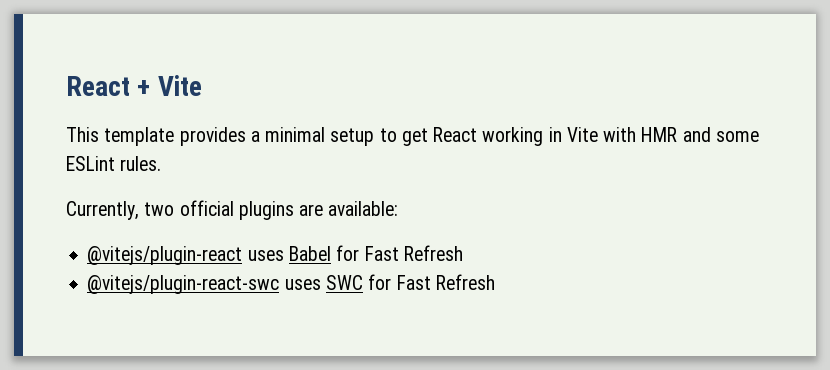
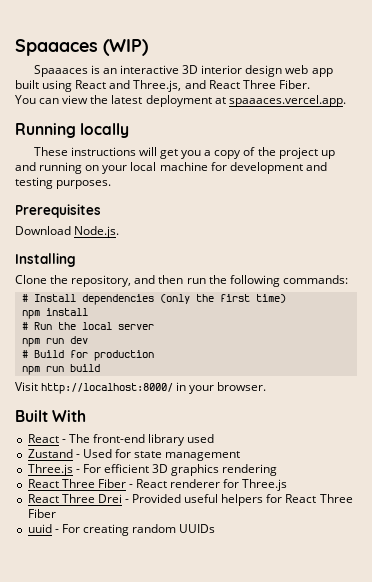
[66,75,202,96] [66,127,759,146] [66,156,162,171] [66,200,399,220] [87,245,463,265] [87,274,495,294] React + Vite // This template provides a minimal setup to get React working in Vite with HMR and some ESLint rules. // Currently, two official plugins are available: // @vitejs/plugin-react uses Babel for Fast Refresh // @vitejs/plugin-react-swc uses SWC for Fast Refresh -> [15,39,148,56] [33,65,333,77] [15,80,310,92] [15,95,346,107] [15,123,130,138] [33,147,335,159] [15,162,327,174] [15,177,112,189] [15,204,101,218] [15,226,120,238] [15,253,76,267] [15,275,348,287] [21,294,286,305] [21,308,88,319] [21,322,154,330] [21,336,88,347] [21,350,154,361] [21,364,100,375] [15,382,267,394] [15,410,87,422] [27,434,215,446] [27,449,241,461] [27,464,278,476] [27,479,288,491] [27,494,353,506] [27,509,56,518] [27,524,216,536] Spaaaces (WIP) // Spaaaces is an interactive 3D interior design web app built using React and Three.js, and React Three Fiber. // You can view the latest deployment at spaaaces.vercel.app. // Running locally // These instructions will get you a copy of the project up and running on your local machine for development and testing purposes. // Prerequisites // Download Node.js. // Installing // Clone the repository, and then run the following commands: // # Install dependencies (only the first time) // npm install // # Run the local server // npm run dev // # Build for production // npm run build // Visit http://localhost:8000/ in your browser. // Built With // React - The front-end library used // Zustand - Used for state management // Three.js - For efficient 3D graphics rendering // React Three Fiber - React renderer for Three.js // React Three Drei - Provided useful helpers for React Three Fiber // uuid - For creating random UUIDs

